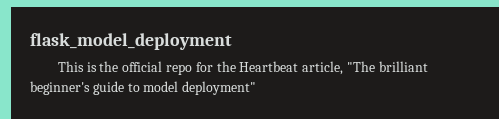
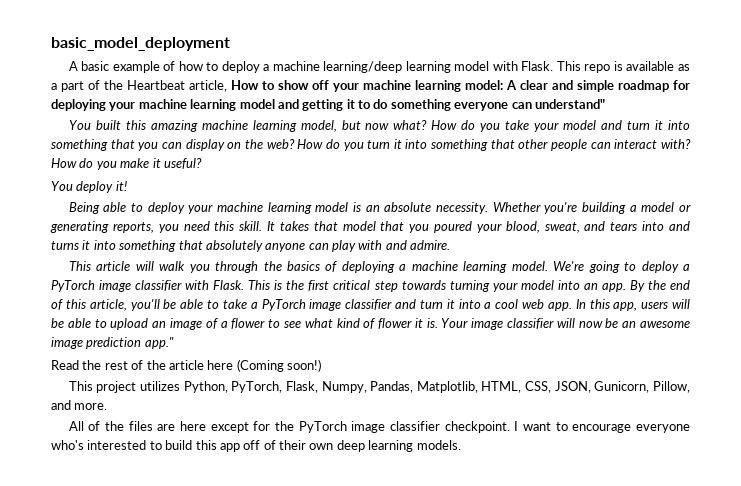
[30,33,232,50] [57,61,428,75] [30,81,257,95] flask_model_deployment // This is the official repo for the Heartbeat article, "The brilliant beginner's guide to model deployment" -> [51,37,230,51] [68,61,690,73] [51,80,690,92] [51,99,605,111] [68,120,691,132] [51,139,691,151] [51,158,202,170] [51,181,127,193] [68,202,691,214] [50,221,691,233] [51,240,451,252] [68,261,690,273] [51,280,690,292] [51,299,691,311] [51,318,690,330] [51,337,174,349] [51,359,321,372] [68,381,690,393] [51,400,108,410] [68,421,690,433] [51,440,461,452] basic_model_deployment // A basic example of how to deploy a machine learning/deep learning model with Flask. This repo is available as a part of the Heartbeat article, How to show off your machine learning model: A clear and simple roadmap for deploying your machine learning model and getting it to do something everyone can understand" // You built this amazing machine learning model, but now what? How do you take your model and turn it into something that you can display on the web? How do you turn it into something that other people can interact with? How do you make it useful? // You deploy it! // Being able to deploy your machine learning model is an absolute necessity. Whether you're building a model or generating reports, you need this skill. It takes that model that you poured your blood, sweat, and tears into and turns it into something that absolutely anyone can play with and admire. // This article will walk you through the basics of deploying a machine learning model. We're going to deploy a PyTorch image classifier with Flask. This is the first critical step towards turning your model into an app. By the end of this article, you'll be able to take a PyTorch image classifier and turn it into a cool web app. In this app, users will be able to upload an image of a flower to see what kind of flower it is. Your image classifier will now be an awesome image prediction app." // Read the rest of the article here (Coming soon!) // This project utilizes Python, PyTorch, Flask, Numpy, Pandas, Matplotlib, HTML, CSS, JSON, Gunicorn, Pillow, and more. // All of the files are here except for the PyTorch image classifier checkpoint. I want to encourage everyone who's interested to build this app off of their own deep learning models.

